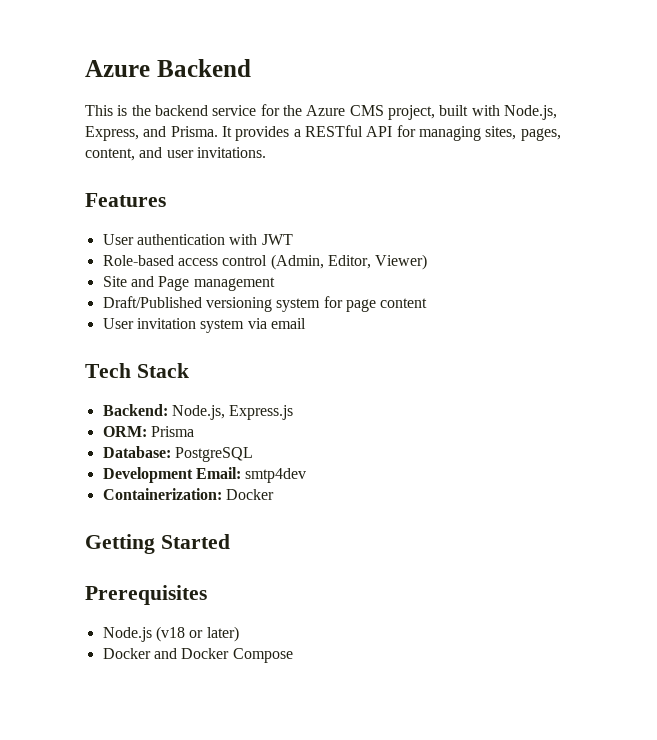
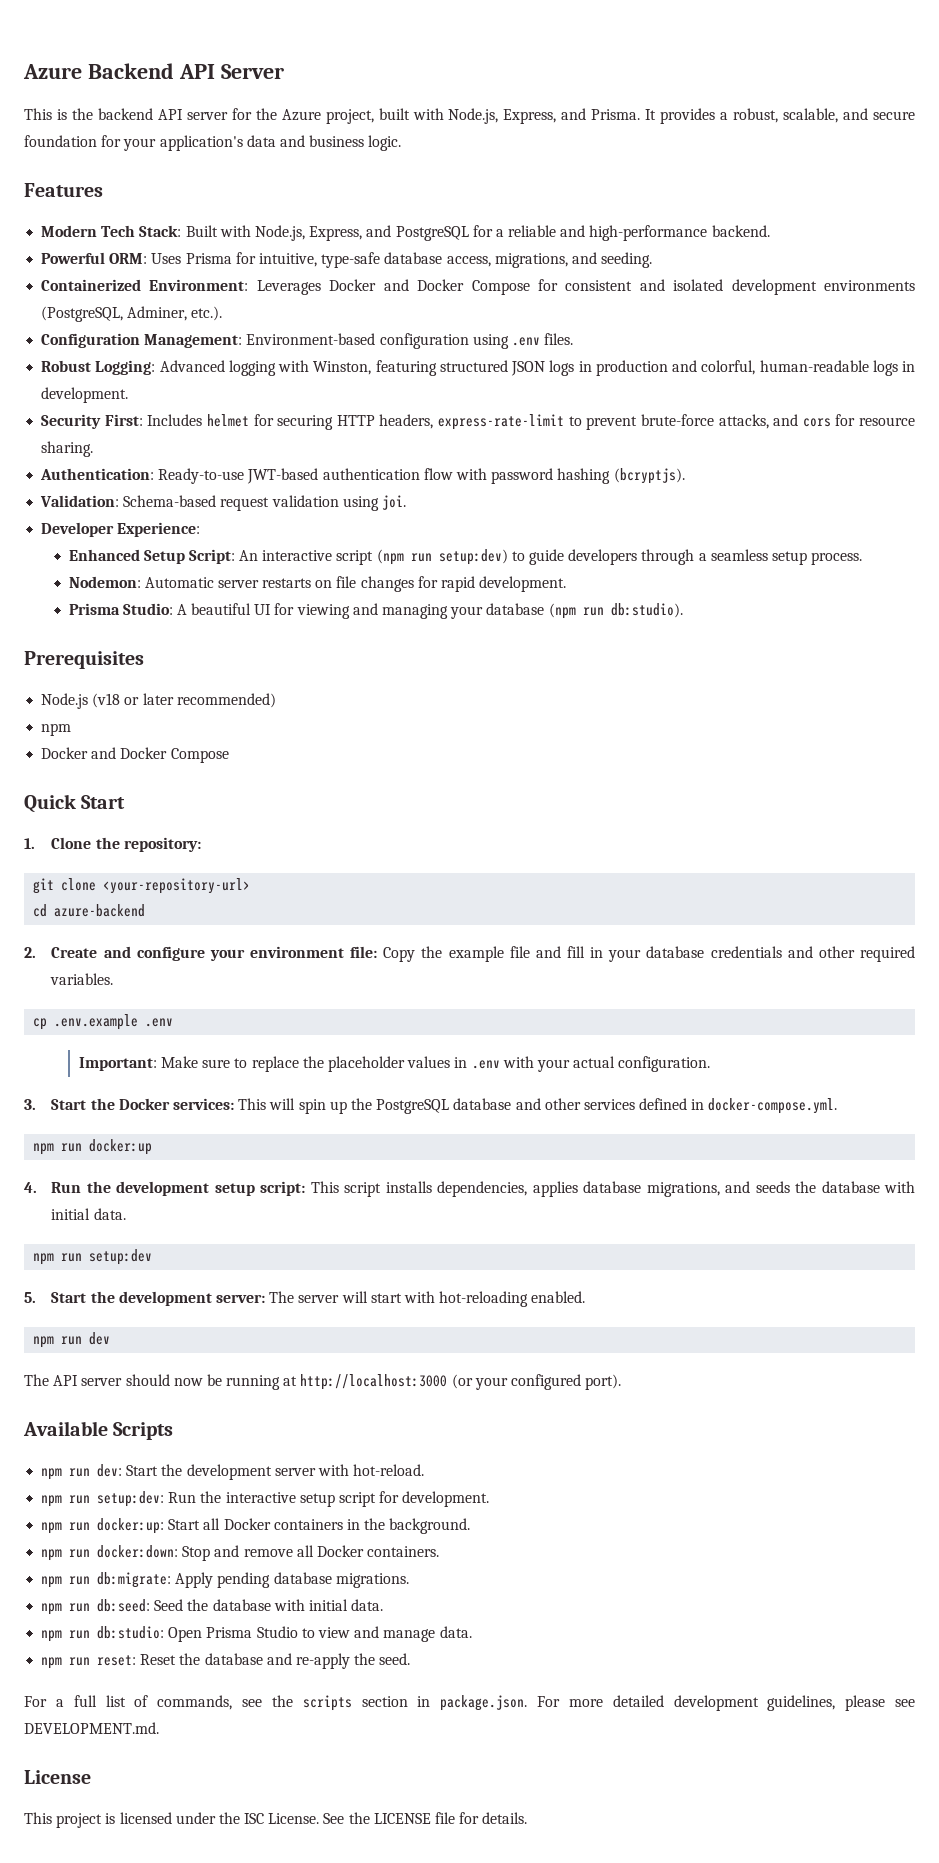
(251, 68) none -> [178,64,284,79] API Server
[212,105,257,116] service -> [157,109,228,120] API server
[349,105,384,116] CMS -> (321, 115) none
[304,125,561,141] [85,147,266,161] [85,193,166,207] [102,234,293,245] [102,254,428,270] [102,276,275,291] [102,296,428,312] [102,318,306,333] [85,363,189,378] [102,404,294,420] [102,426,194,437] [102,446,253,462] [102,467,307,483] [102,488,274,500] [85,534,230,554] RESTful API for managing sites, pages, content, and user invitations. // Features // User authentication with JWT // Role-based access control (Admin, Editor, Viewer) // Site and Page management // Draft/Published versioning system for page content // User invitation system via email // Tech Stack // Backend: Node.js, Express.js // ORM: Prisma // Database: PostgreSQL // Development Email: smtp4dev // Containerization: Docker // Getting Started -> [733,108,916,123] [24,135,402,151] [24,183,103,197] [41,225,770,241] [41,252,653,268] [41,279,916,295] [41,306,223,322] [41,333,574,349] [41,360,916,376] [41,387,129,403] [41,414,916,430] [41,441,94,457] [40,468,685,484] [40,495,406,511] [41,522,201,537] [68,549,863,565] [68,576,567,592] [68,603,683,619] robust, scalable, and secure foundation for your application's data and business logic. // Features // Modern Tech Stack: Built with Node.js, Express, and PostgreSQL for a reliable and high-performance backend. // Powerful ORM: Uses Prisma for intuitive, type-safe database access, migrations, and seeding. // Containerized Environment: Leverages Docker and Docker Compose for consistent and isolated development environments (PostgreSQL, Adminer, etc.). // Configuration Management: Environment-based configuration using .env files. // Robust Logging: Advanced logging with Winston, featuring structured JSON logs in production and colorful, human-readable logs in development. // Security First: Includes helmet for securing HTTP headers, express-rate-limit to prevent brute-force attacks, and cors for resource sharing. // Authentication: Ready-to-use JWT-based authentication flow with password hashing (bcryptjs). // Validation: Schema-based request validation using joi. // Developer Experience: // Enhanced Setup Script: An interactive script (npm run setup:dev) to guide developers through a seamless setup process. // Nodemon: Automatic server restarts on file changes for rapid development. // Prisma Studio: A beautiful UI for viewing and managing your database (npm run db:studio).
[206,626,239,642] [102,648,293,663] later) // Docker and Docker Compose -> [142,693,276,708] [41,723,72,736] [41,747,229,763] [24,794,126,813] [24,837,201,852] [33,878,251,894] [33,904,146,917] [24,946,915,962] [50,973,114,985] [33,1014,174,1030] [78,1056,711,1072] [24,1098,838,1114] [33,1139,153,1155] [24,1181,916,1197] [51,1208,126,1220] [33,1249,153,1265] [24,1291,586,1307] [33,1332,111,1348] [24,1374,622,1390] [23,1421,174,1440] [41,1464,425,1480] [41,1491,490,1507] [41,1518,471,1534] [41,1545,440,1561] [41,1572,409,1588] [41,1599,384,1615] [41,1626,472,1642] [41,1653,411,1669] [24,1695,916,1711] [24,1722,159,1734] [24,1770,91,1784] [24,1812,528,1828] later recommended) // npm // Docker and Docker Compose // Quick Start // 1. Clone the repository: // git clone <your-repository-url> // cd azure-backend // 2. Create and configure your environment file: Copy the example file and fill in your database credentials and other required variables. // cp .env.example .env // Important: Make sure to replace the placeholder values in .env with your actual configuration. // 3. Start the Docker services: This will spin up the PostgreSQL database and other services defined in docker-compose.yml. // npm run docker:up // 4. Run the development setup script: This script installs dependencies, applies database migrations, and seeds the database with initial data. // npm run setup:dev // 5. Start the development server: The server will start with hot-reloading enabled. // npm run dev // The API server should now be running at http://localhost:3000 (or your configured port). // Available Scripts // npm run dev: Start the development server with hot-reload. // npm run setup:dev: Run the interactive setup script for development. // npm run docker:up: Start all Docker containers in the background. // npm run docker:down: Stop and remove all Docker containers. // npm run db:migrate: Apply pending database migrations. // npm run db:seed: Seed the database with initial data. // npm run db:studio: Open Prisma Studio to view and manage data. // npm run reset: Reset the database and re-apply the seed. // For a full list of commands, see the scripts section in package.json. For more detailed development guidelines, please see DEVELOPMENT.md. // License // This project is licensed under the ISC License. See the LICENSE file for details.

